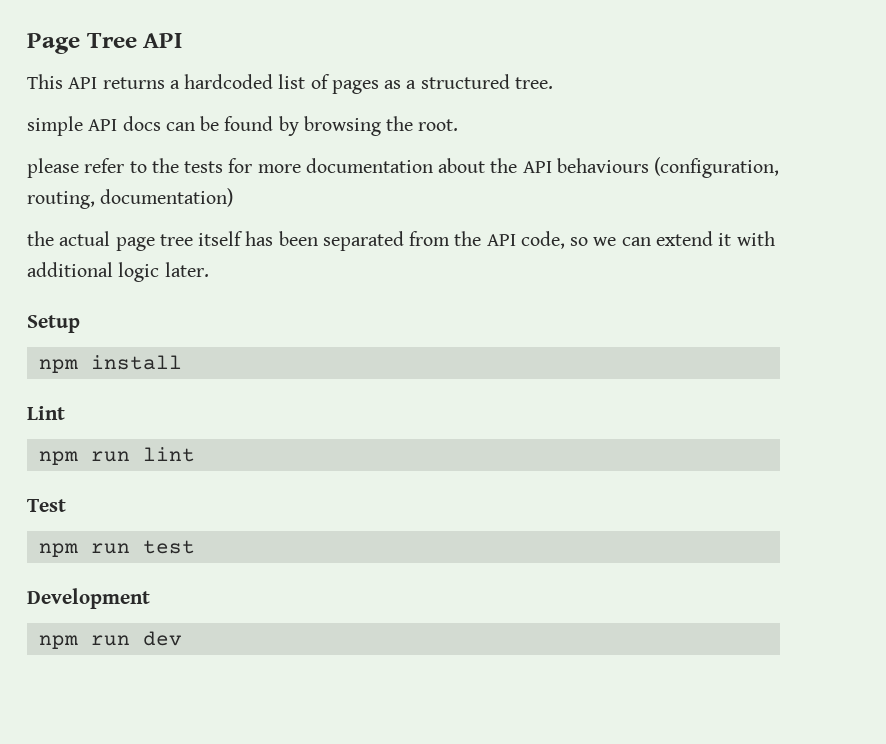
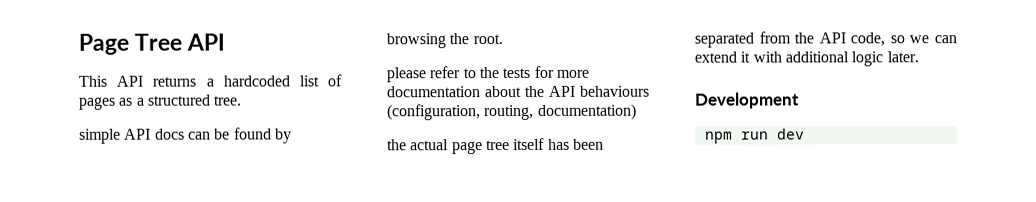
[27,315,80,333] [38,355,182,373] [27,406,65,420] [38,447,195,465] [27,499,66,512] [38,540,195,557] // Setup // npm install // Lint // npm run lint // Test // npm run test -> (919, 57) none

